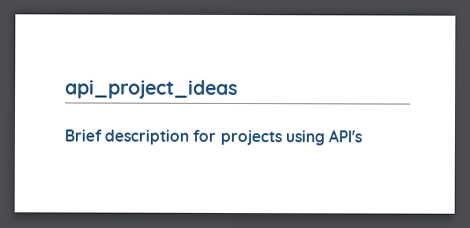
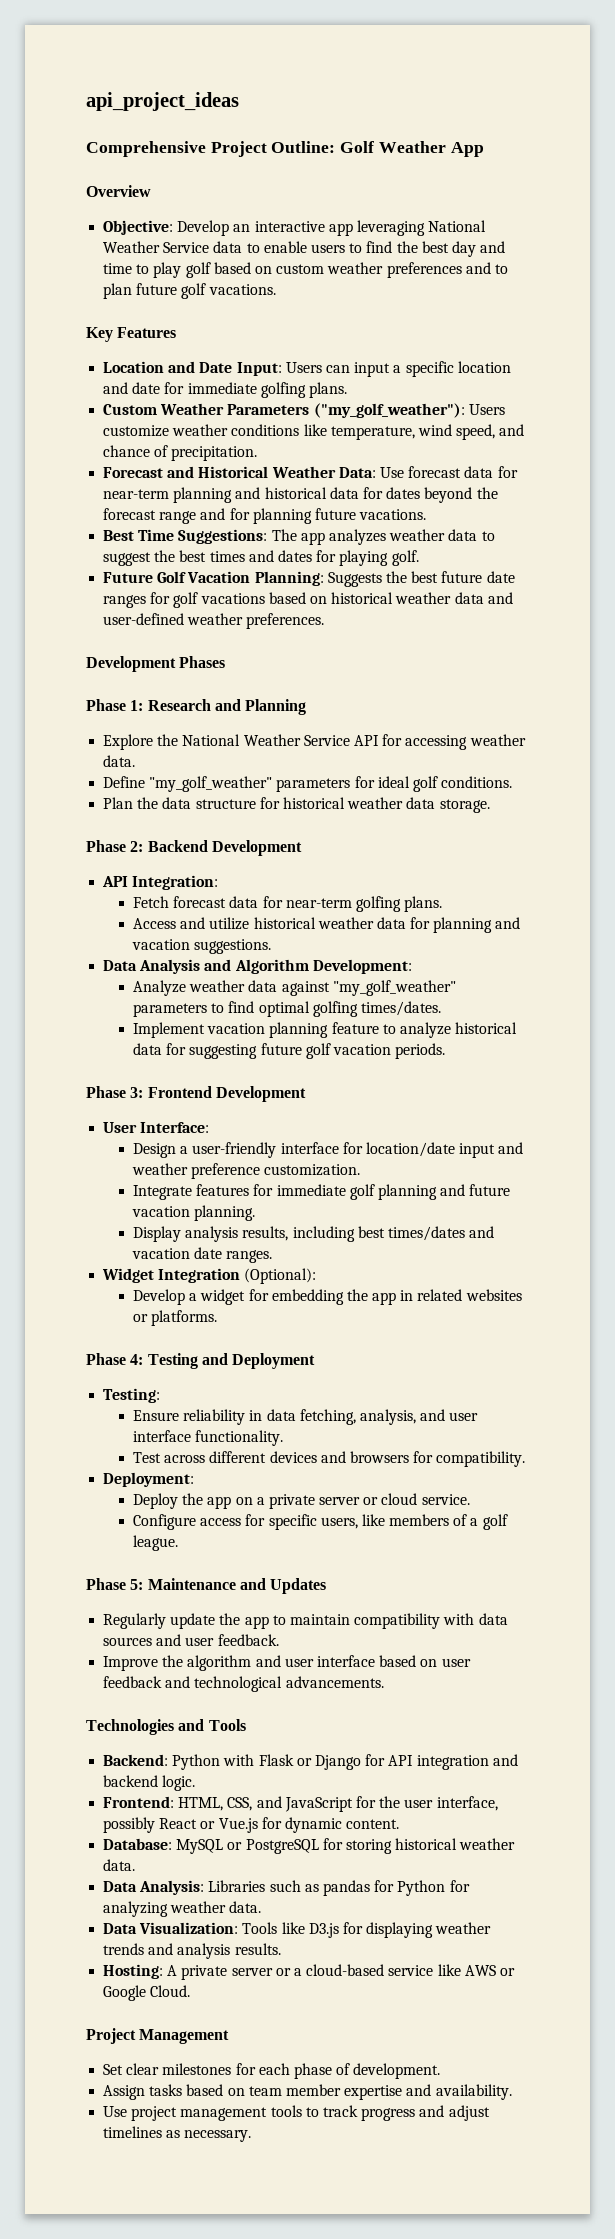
[64,129,362,146] Brief description for projects using API's -> [86,141,484,157] [86,185,151,197] [103,220,487,236] [103,241,506,257] [103,262,508,278] [103,283,276,299] [86,327,177,342] [103,361,511,377] [103,382,347,398] [103,403,505,418] [103,424,525,440] [103,445,258,461] [103,466,518,478] [103,487,498,503] [103,508,427,524] [103,529,495,545] [103,550,419,566] [103,571,515,587] [103,592,513,608] [103,613,325,629] [86,656,226,672] [86,699,307,715] [103,734,526,750] [103,755,136,767] [103,776,513,792] [103,797,490,813] [86,840,302,856] [102,875,219,890] [133,896,443,912] [133,917,521,933] [132,939,272,954] [103,959,412,974] [133,980,456,996] [133,1001,441,1017] [133,1022,518,1038] [133,1043,446,1059] [86,1086,306,1102] [103,1122,210,1133] [133,1142,524,1158] [132,1163,361,1179] [133,1184,511,1200] [132,1205,256,1221] [133,1226,495,1242] [132,1247,273,1263] [102,1268,317,1284] [133,1289,522,1305] [133,1310,218,1326] [86,1353,316,1369] [103,1388,161,1403] [133,1409,479,1425] [133,1430,284,1446] [133,1451,526,1467] [103,1472,195,1487] [133,1493,470,1509] [133,1514,508,1530] [133,1535,179,1551] [86,1578,327,1594] [103,1613,508,1629] [103,1634,279,1646] [103,1655,471,1671] [103,1676,384,1692] [86,1719,246,1735] [103,1754,518,1770] [103,1775,196,1791] [103,1796,498,1812] [103,1817,400,1833] [103,1838,516,1854] [103,1859,136,1871] [103,1880,470,1896] [103,1901,262,1917] [103,1922,492,1938] [103,1943,281,1959] [103,1964,515,1980] [103,1985,191,2001] [86,2028,230,2044] [103,2063,441,2079] [103,2084,512,2100] [103,2105,490,2121] [103,2126,252,2142] Comprehensive Project Outline: Golf Weather App // Overview // Objective: Develop an interactive app leveraging National Weather Service data to enable users to find the best day and time to play golf based on custom weather preferences and to plan future golf vacations. // Key Features // Location and Date Input: Users can input a specific location and date for immediate golfing plans. // Custom Weather Parameters ("my_golf_weather"): Users customize weather conditions like temperature, wind speed, and chance of precipitation. // Forecast and Historical Weather Data: Use forecast data for near-term planning and historical data for dates beyond the forecast range and for planning future vacations. // Best Time Suggestions: The app analyzes weather data to suggest the best times and dates for playing golf. // Future Golf Vacation Planning: Suggests the best future date ranges for golf vacations based on historical weather data and user-defined weather preferences. // Development Phases // Phase 1: Research and Planning // Explore the National Weather Service API for accessing weather data. // Define "my_golf_weather" parameters for ideal golf conditions. // Plan the data structure for historical weather data storage. // Phase 2: Backend Development // API Integration: // Fetch forecast data for near-term golfing plans. // Access and utilize historical weather data for planning and vacation suggestions. // Data Analysis and Algorithm Development: // Analyze weather data against "my_golf_weather" parameters to find optimal golfing times/dates. // Implement vacation planning feature to analyze historical data for suggesting future golf vacation periods. // Phase 3: Frontend Development // User Interface: // Design a user-friendly interface for location/date input and weather preference customization. // Integrate features for immediate golf planning and future vacation planning. // Display analysis results, including best times/dates and vacation date ranges. // Widget Integration (Optional): // Develop a widget for embedding the app in related websites or platforms. // Phase 4: Testing and Deployment // Testing: // Ensure reliability in data fetching, analysis, and user interface functionality. // Test across different devices and browsers for compatibility. // Deployment: // Deploy the app on a private server or cloud service. // Configure access for specific users, like members of a golf league. // Phase 5: Maintenance and Updates // Regularly update the app to maintain compatibility with data sources and user feedback. // Improve the algorithm and user interface based on user feedback and technological advancements. // Technologies and Tools // Backend: Python with Flask or Django for API integration and backend logic. // Frontend: HTML, CSS, and JavaScript for the user interface, possibly React or Vue.js for dynamic content. // Database: MySQL or PostgreSQL for storing historical weather data. // Data Analysis: Libraries such as pandas for Python for analyzing weather data. // Data Visualization: Tools like D3.js for displaying weather trends and analysis results. // Hosting: A private server or a cloud-based service like AWS or Google Cloud. // Project Management // Set clear milestones for each phase of development. // Assign tasks based on team member expertise and availability. // Use project management tools to track progress and adjust timelines as necessary.

